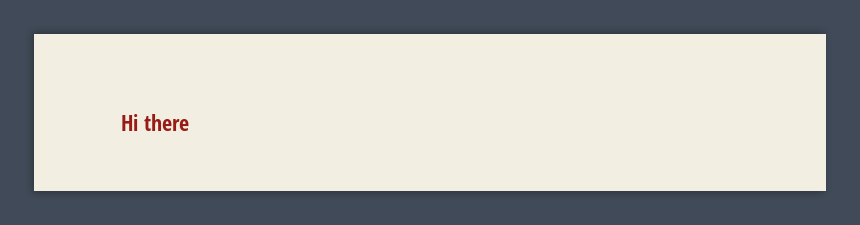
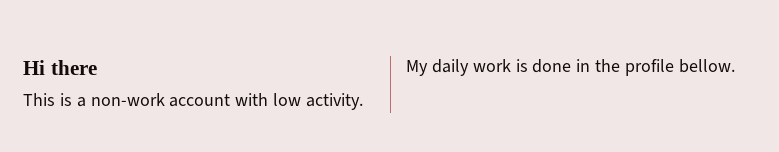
(189, 122) none -> [23,93,364,110] [406,59,735,76] // This is a non-work account with low activity. My daily work is done in the profile bellow.

